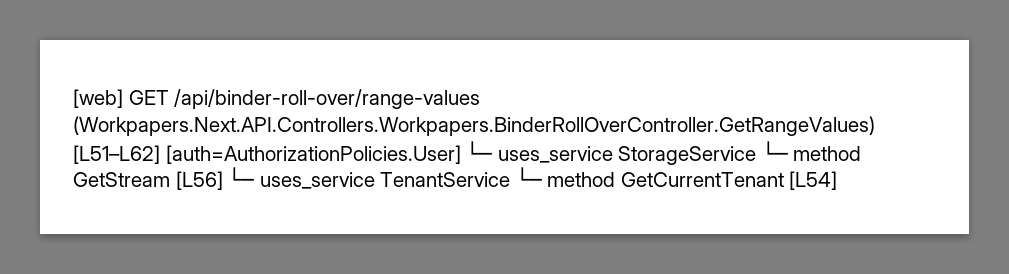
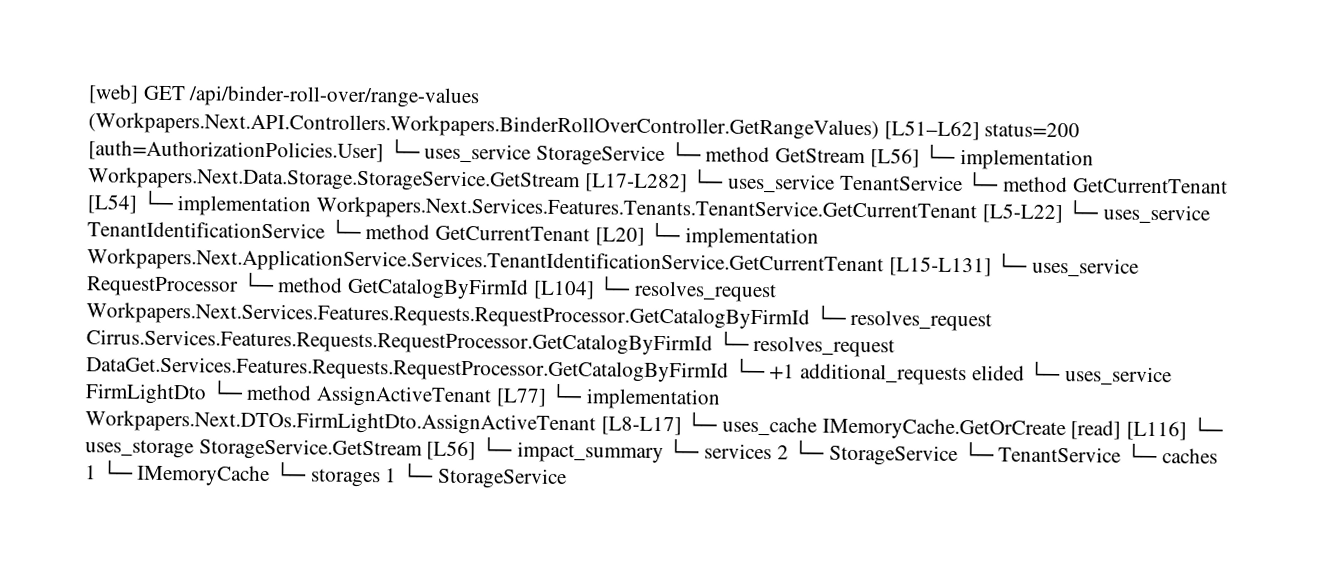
(160, 154) none -> [984,122,1081,138] status=200
(255, 177) none -> [960,149,1095,171] [88,167,725,193] implementation Workpapers.Next.Data.Storage.StorageService.GetStream [L17-L282] └─
(838, 180) none -> [141,190,1211,224] [87,219,820,249] [87,248,1140,277] [86,272,778,303] [86,302,993,332] [86,329,896,358] [86,356,1173,386] [85,380,722,410] [85,410,1224,441] [85,437,1218,467] [85,460,567,490] └─ implementation Workpapers.Next.Services.Features.Tenants.TenantService.GetCurrentTenant [L5-L22] └─ uses_service TenantIdentificationService └─ method GetCurrentTenant [L20] └─ implementation Workpapers.Next.ApplicationService.Services.TenantIdentificationService.GetCurrentTenant [L15-L131] └─ uses_service RequestProcessor └─ method GetCatalogByFirmId [L104] └─ resolves_request Workpapers.Next.Services.Features.Requests.RequestProcessor.GetCatalogByFirmId └─ resolves_request Cirrus.Services.Features.Requests.RequestProcessor.GetCatalogByFirmId └─ resolves_request DataGet.Services.Features.Requests.RequestProcessor.GetCatalogByFirmId └─ +1 additional_requests elided └─ uses_service FirmLightDto └─ method AssignActiveTenant [L77] └─ implementation Workpapers.Next.DTOs.FirmLightDto.AssignActiveTenant [L8-L17] └─ uses_cache IMemoryCache.GetOrCreate [read] [L116] └─ uses_storage StorageService.GetStream [L56] └─ impact_summary └─ services 2 └─ StorageService └─ TenantService └─ caches 1 └─ IMemoryCache └─ storages 1 └─ StorageService

